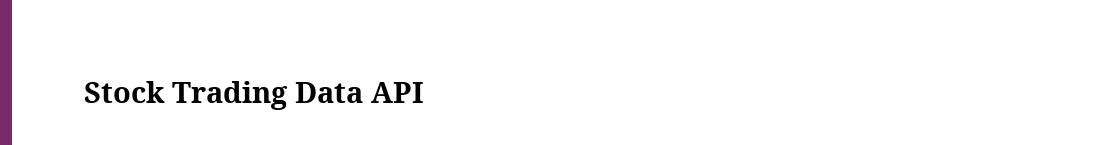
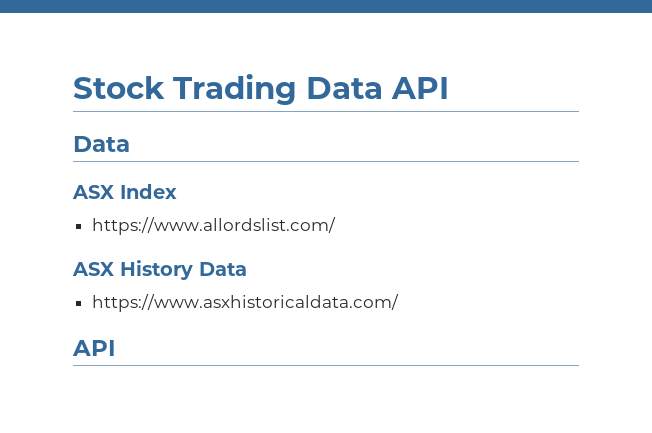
(424, 92) none -> [73,136,130,152] [72,184,177,199] [91,217,336,235] [72,260,247,280] [91,294,399,312] [72,340,116,356] // Data // ASX Index // https://www.allordslist.com/ // ASX History Data // https://www.asxhistoricaldata.com/ // API

